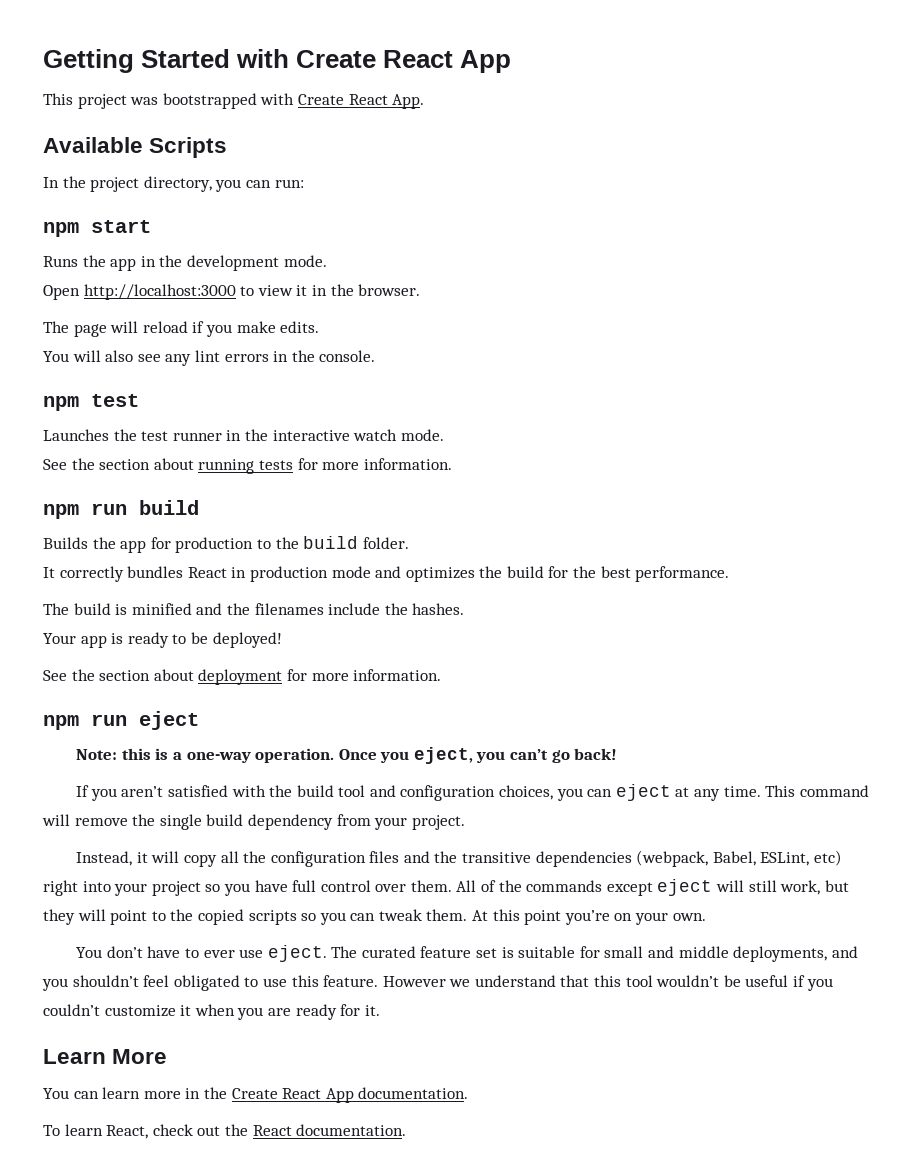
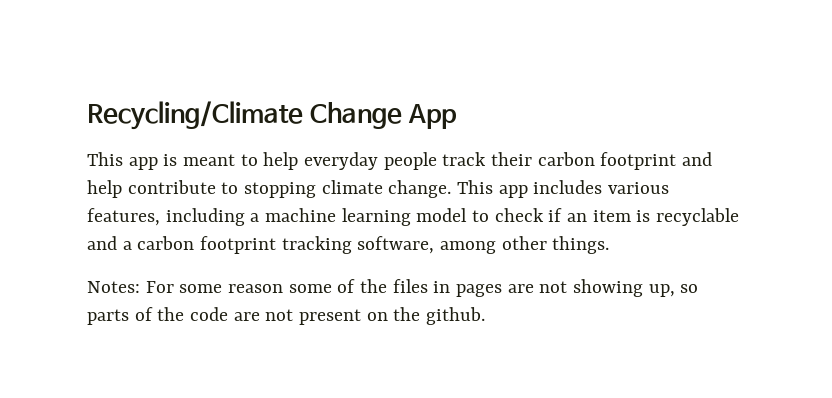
[43,49,512,73] [43,93,425,109] [43,137,228,158] [43,176,304,192] [43,220,151,237] [43,255,327,271] [43,284,421,300] [43,321,320,337] [43,350,376,366] [43,394,139,411] [43,429,444,441] [43,458,452,474] [43,500,199,519] [43,536,409,553] [43,566,730,582] [43,603,465,615] [43,632,282,648] [43,669,442,685] [43,711,199,730] [76,747,618,764] [76,784,869,801] [42,814,465,830] [76,850,843,867] [43,879,849,896] [43,909,706,925] [76,945,858,962] [42,975,833,991] [43,1004,380,1020] [43,1049,168,1064] [43,1087,469,1103] [43,1124,407,1139] Getting Started with Create React App // This project was bootstrapped with Create React App. // Available Scripts // In the project directory, you can run: // npm start // Runs the app in the development mode. // Open http://localhost:3000 to view it in the browser. // The page will reload if you make edits. // You will also see any lint errors in the console. // npm test // Launches the test runner in the interactive watch mode. // See the section about running tests for more information. // npm run build // Builds the app for production to the build folder. // It correctly bundles React in production mode and optimizes the build for the best performance. // The build is minified and the filenames include the hashes. // Your app is ready to be deployed! // See the section about deployment for more information. // npm run eject // Note: this is a one-way operation. Once you eject, you can’t go back! // If you aren’t satisfied with the build tool and configuration choices, you can eject at any time. This command will remove the single build dependency from your project. // Instead, it will copy all the configuration files and the transitive dependencies (webpack, Babel, ESLint, etc) right into your project so you have full control over them. All of the commands except eject will still work, but they will point to the copied scripts so you can tweak them. At this point you’re on your own. // You don’t have to ever use eject. The curated feature set is suitable for small and middle deployments, and you shouldn’t feel obligated to use this feature. However we understand that this tool wouldn’t be useful if you couldn’t customize it when you are ready for it. // Learn More // You can learn more in the Create React App documentation. // To learn React, check out the React documentation. -> [87,101,457,130] [87,152,713,170] [87,180,670,198] [87,208,740,226] [87,236,610,254] [87,279,699,297] [87,307,486,325] Recycling/Climate Change App // This app is meant to help everyday people track their carbon footprint and help contribute to stopping climate change. This app includes various features, including a machine learning model to check if an item is recyclable and a carbon footprint tracking software, among other things. // Notes: For some reason some of the files in pages are not showing up, so parts of the code are not present on the github.

